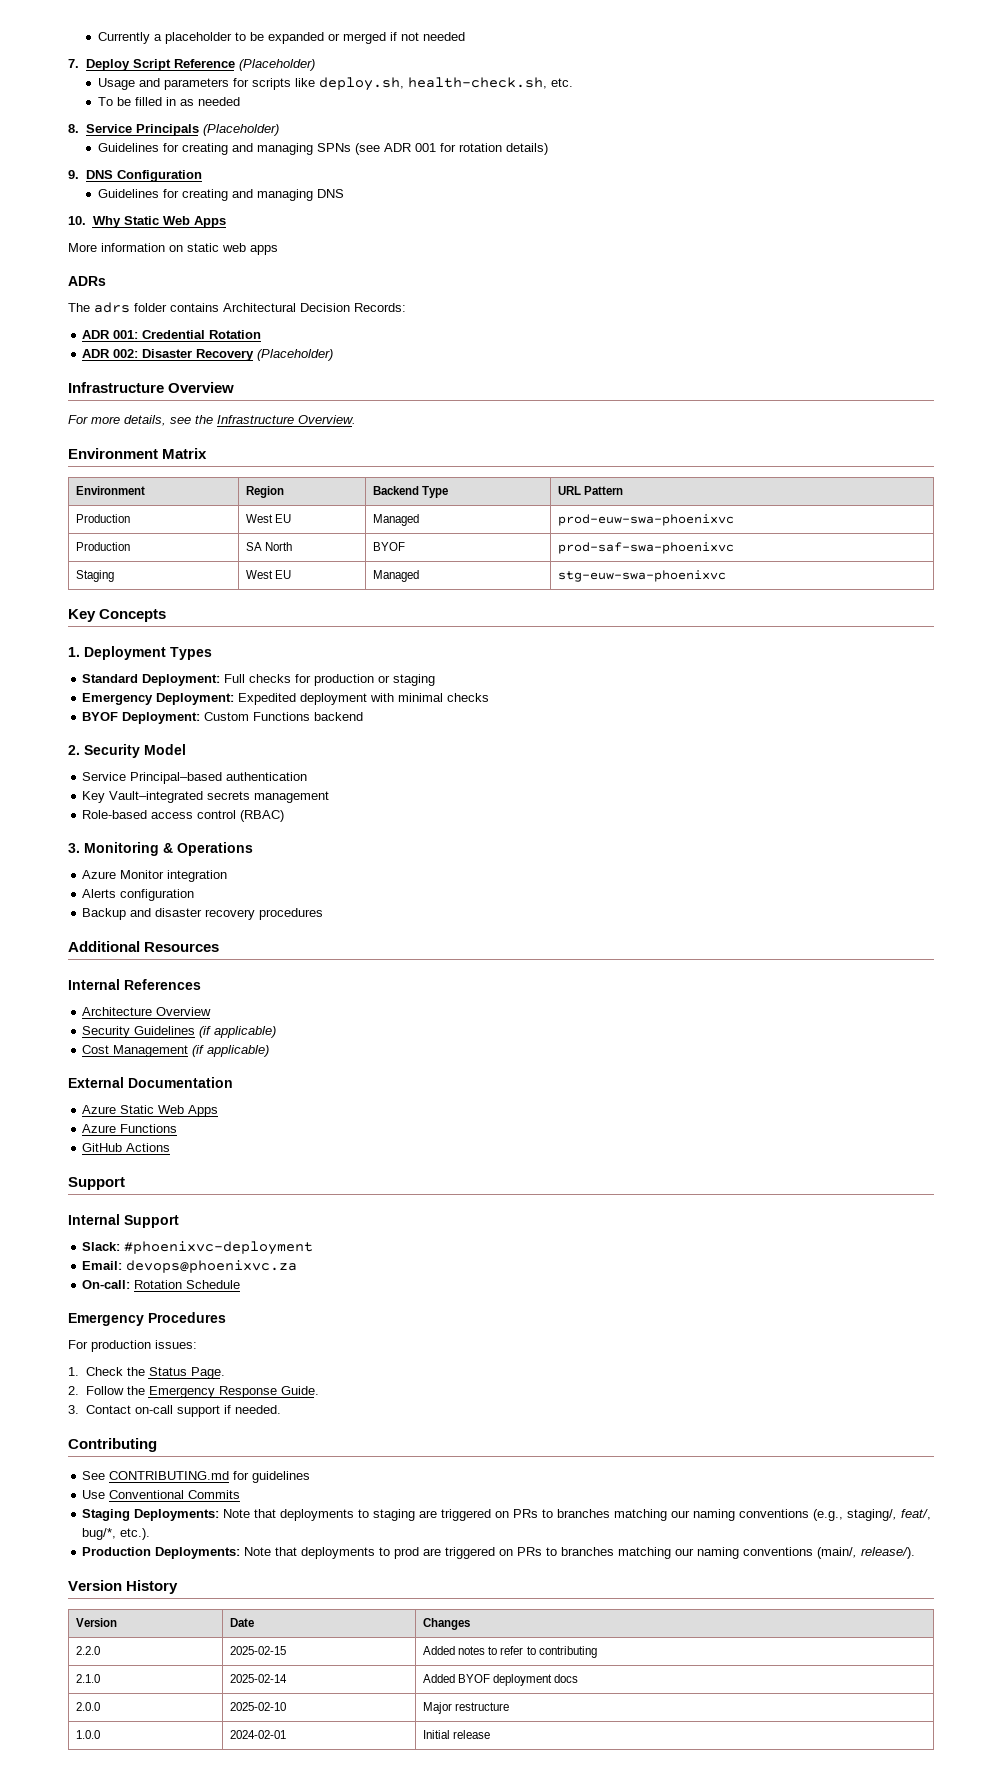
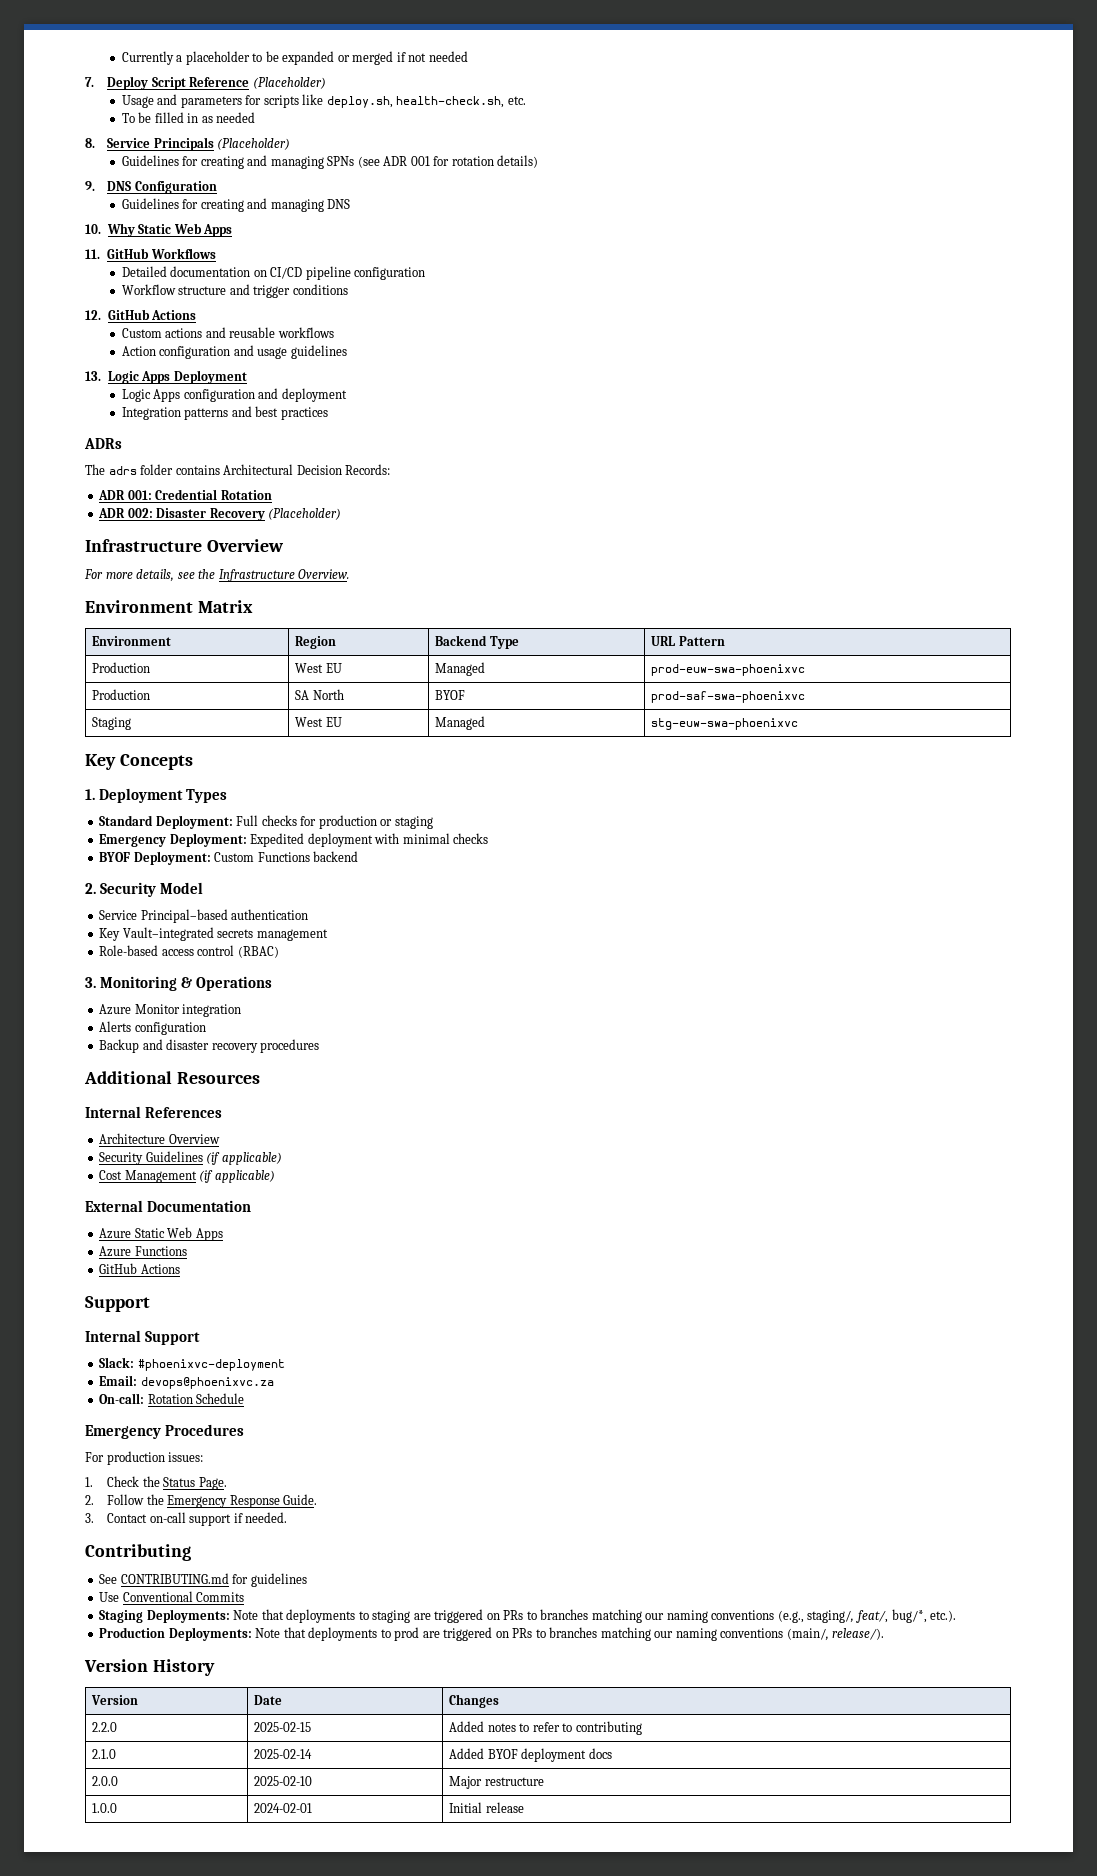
[68,243,278,255] More information on static web apps -> [85,248,216,259] [121,266,426,280] [121,284,348,298] [85,309,197,320] [121,327,334,338] [121,345,347,359] [85,370,247,384] [121,388,347,402] [121,406,328,420] 11. GitHub Workflows // Detailed documentation on CI/CD pipeline configuration // Workflow structure and trigger conditions // 12. GitHub Actions // Custom actions and reusable workflows // Action configuration and usage guidelines // 13. Logic Apps Deployment // Logic Apps configuration and deployment // Integration patterns and best practices

